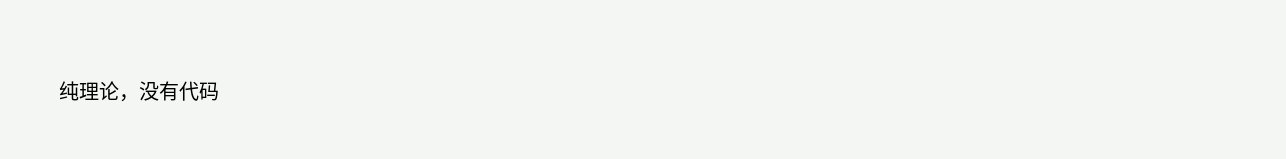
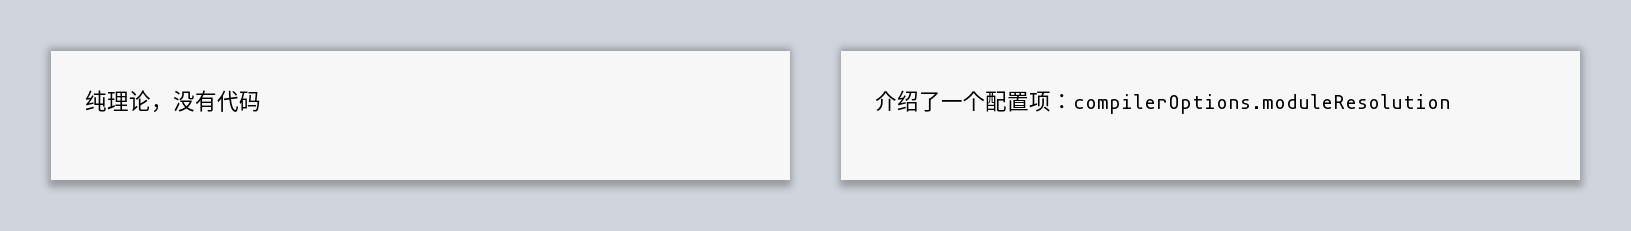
(219, 91) none -> [875,90,1451,114] // 介绍了一个配置项：compilerOptions.moduleResolution

